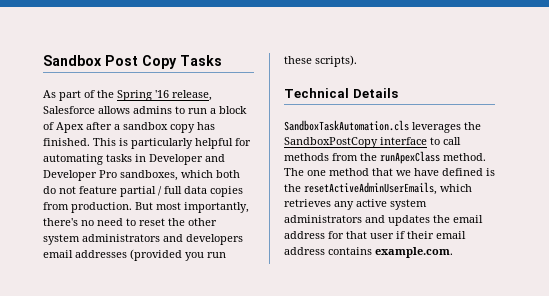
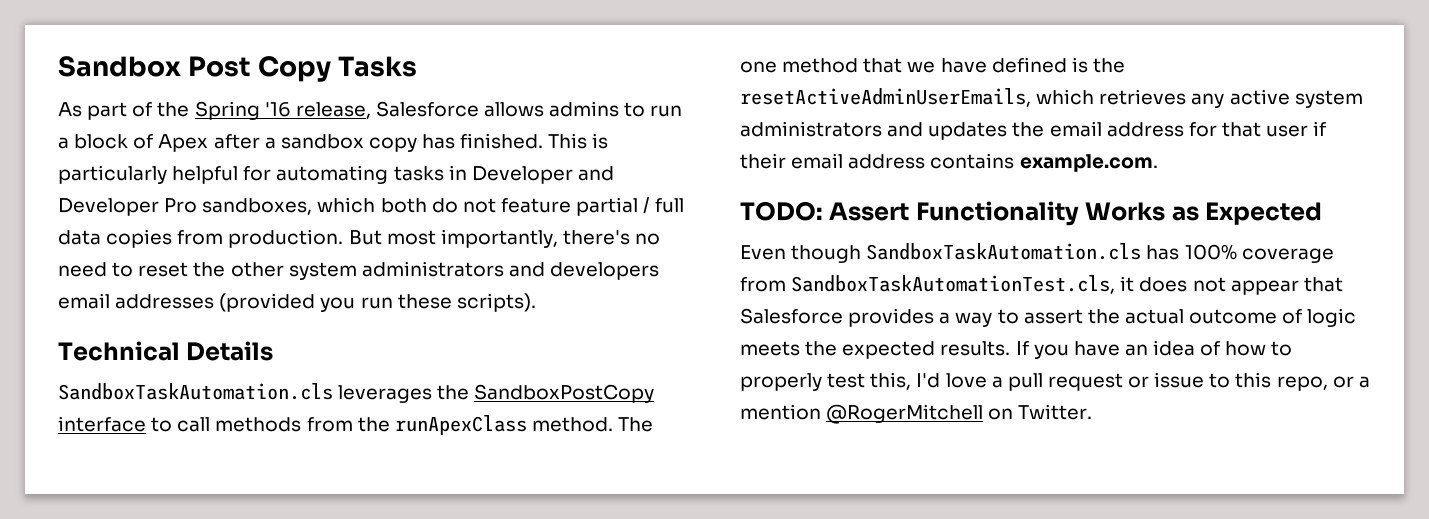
(453, 252) none -> [740,201,1323,226] [740,243,1334,263] [740,275,1343,295] [740,308,1357,327] [740,340,1293,359] [740,372,1370,391] [740,404,1093,424] // TODO: Assert Functionality Works as Expected // Even though SandboxTaskAutomation.cls has 100% coverage from SandboxTaskAutomationTest.cls, it does not appear that Salesforce provides a way to assert the actual outcome of logic meets the expected results. If you have an idea of how to properly test this, I'd love a pull request or issue to this repo, or a mention @RogerMitchell on Twitter.

